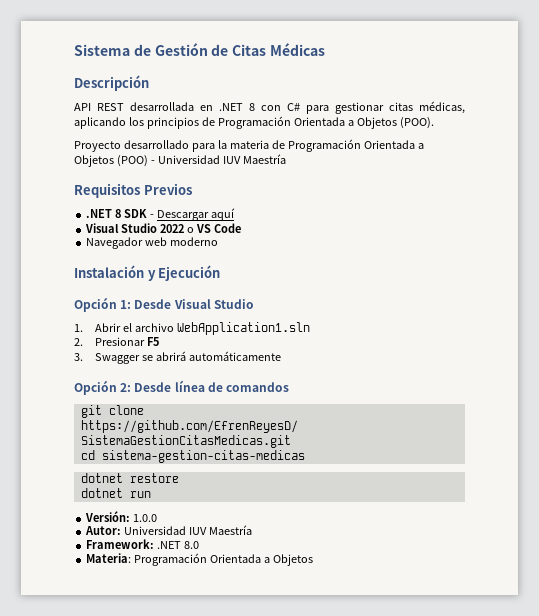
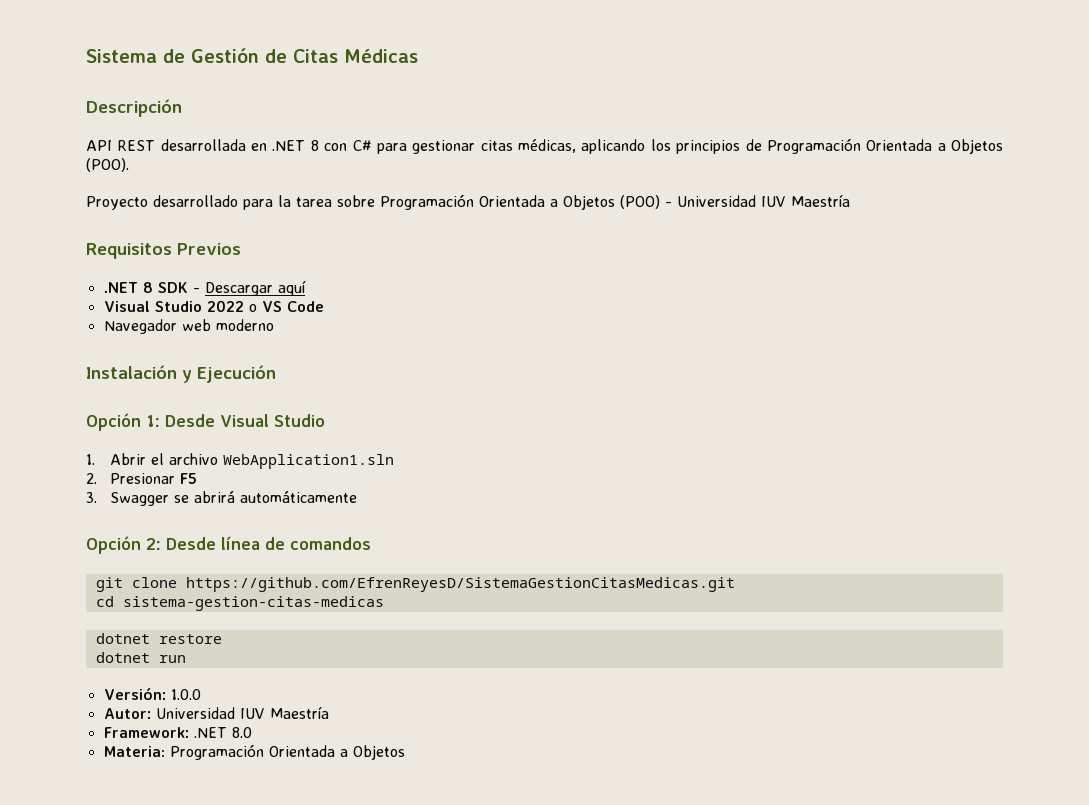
[229,140,285,149] materia de -> [296,195,375,207] tarea sobre

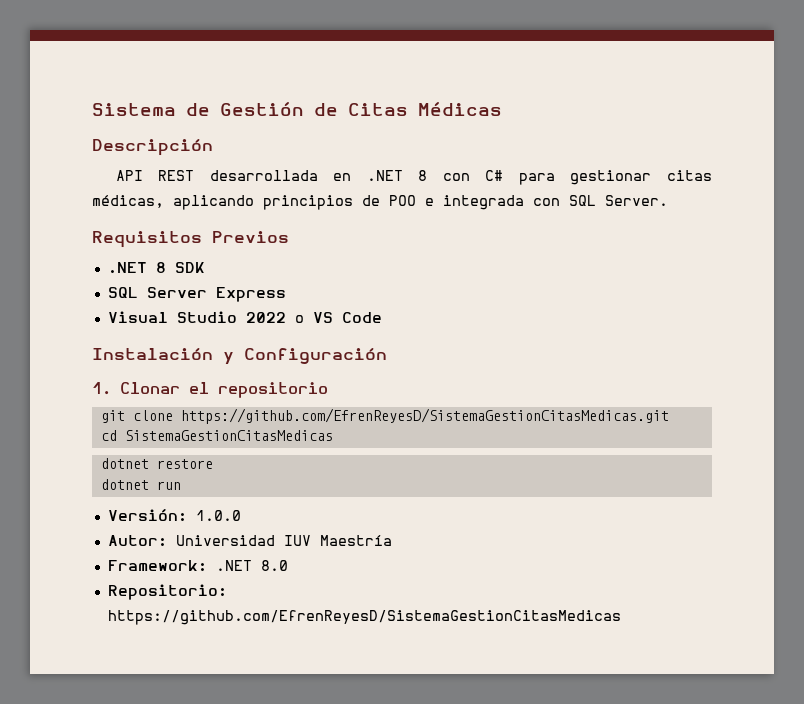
[650,139,671,151] los -> (254, 202) none
[766,138,1003,154] [86,158,129,172] [86,194,850,210] Programación Orientada a Objetos (POO). // Proyecto desarrollado para la tarea sobre Programación Orientada a Objetos (POO) - Universidad IUV Maestría -> [389,195,668,210] POO e integrada con SQL Server.
[192,280,306,296] - Descargar aquí -> [107,287,286,302] // SQL Server Express
[103,319,274,334] // Navegador web moderno -> (382, 317) none
[197,365,276,383] [86,413,325,431] [86,453,394,469] [86,473,197,484] [86,491,357,506] [86,536,371,554] Ejecución // Opción 1: Desde Visual Studio // 1. Abrir el archivo WebApplication1.sln // 2. Presionar F5 // 3. Swagger se abrirá automáticamente // Opción 2: Desde línea de comandos -> [244,348,387,364] [92,382,328,398] Configuración // 1. Clonar el repositorio
[122,596,384,611] sistema-gestion-citas-medicas -> [124,430,333,441] SistemaGestionCitasMedicas
[103,744,405,760] Materia: Programación Orientada a Objetos -> [107,584,227,600] [107,610,621,625] Repositorio: https://github.com/EfrenReyesD/SistemaGestionCitasMedicas

